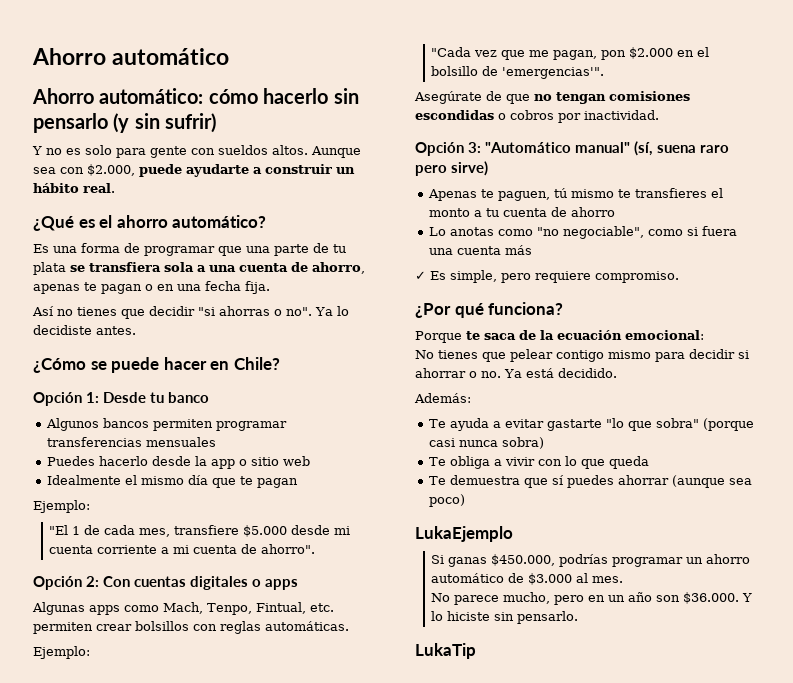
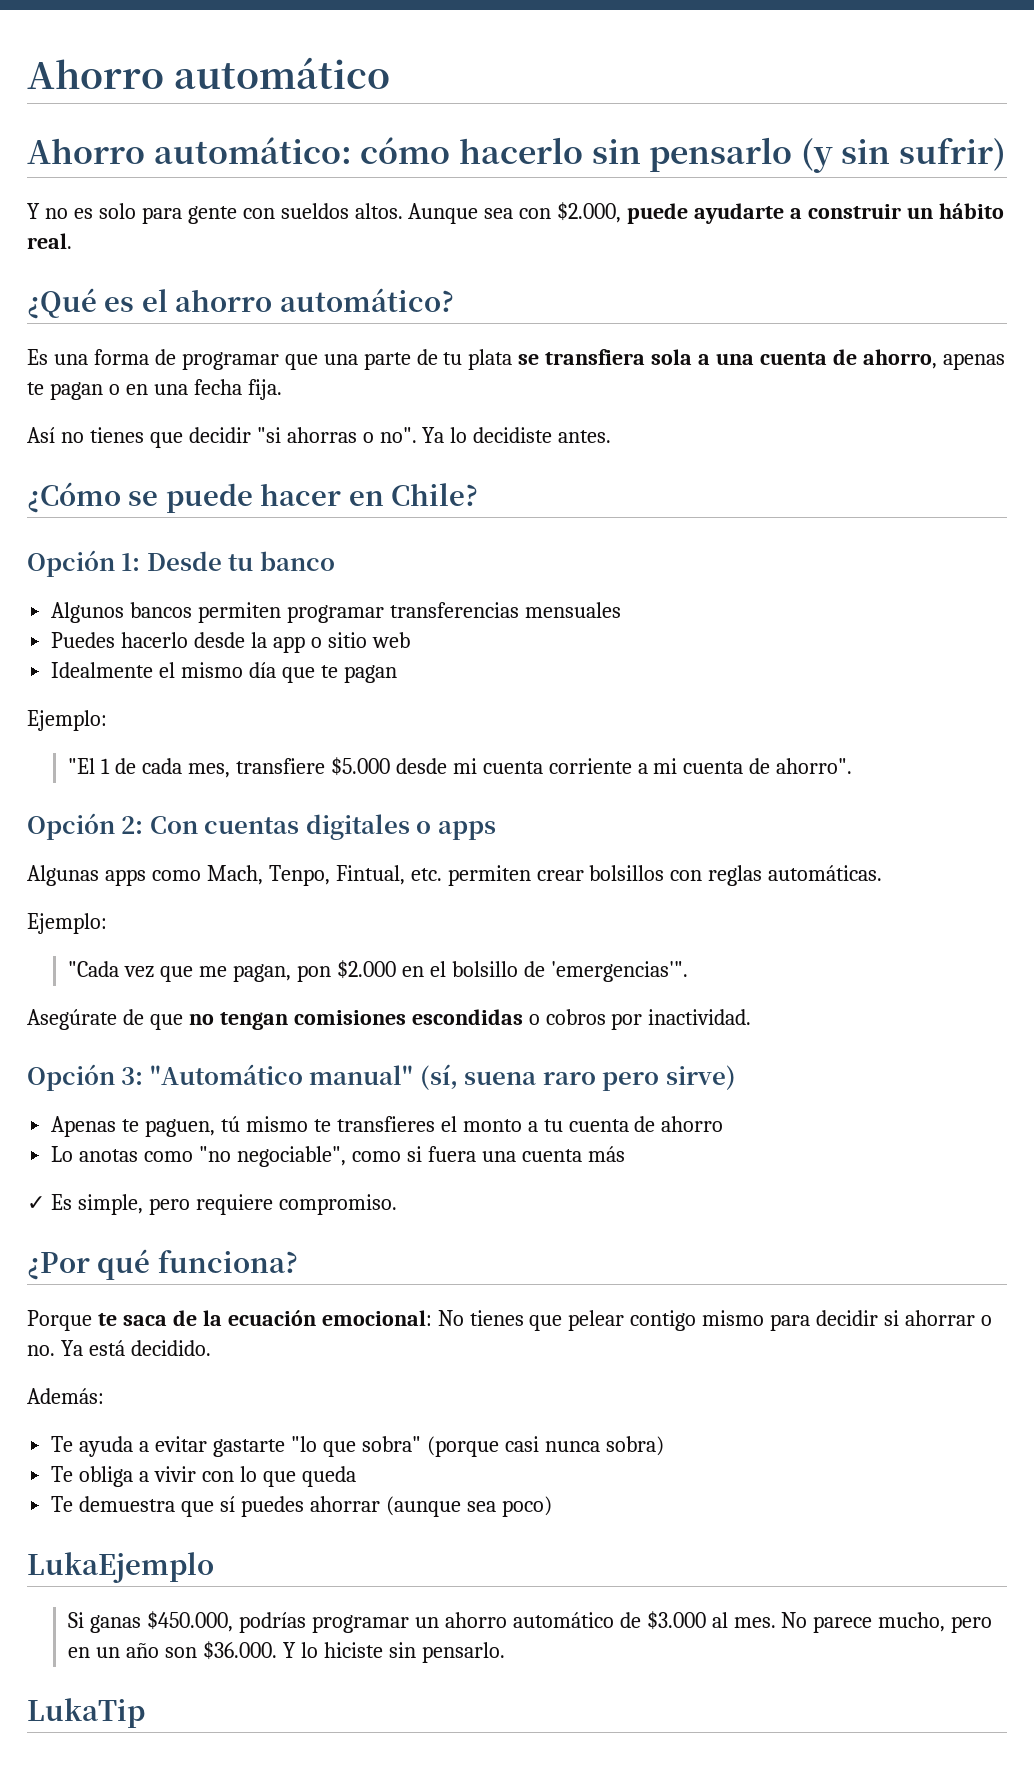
(704, 335) // -> (432, 1318) none
(624, 579) // -> (776, 1622) none

